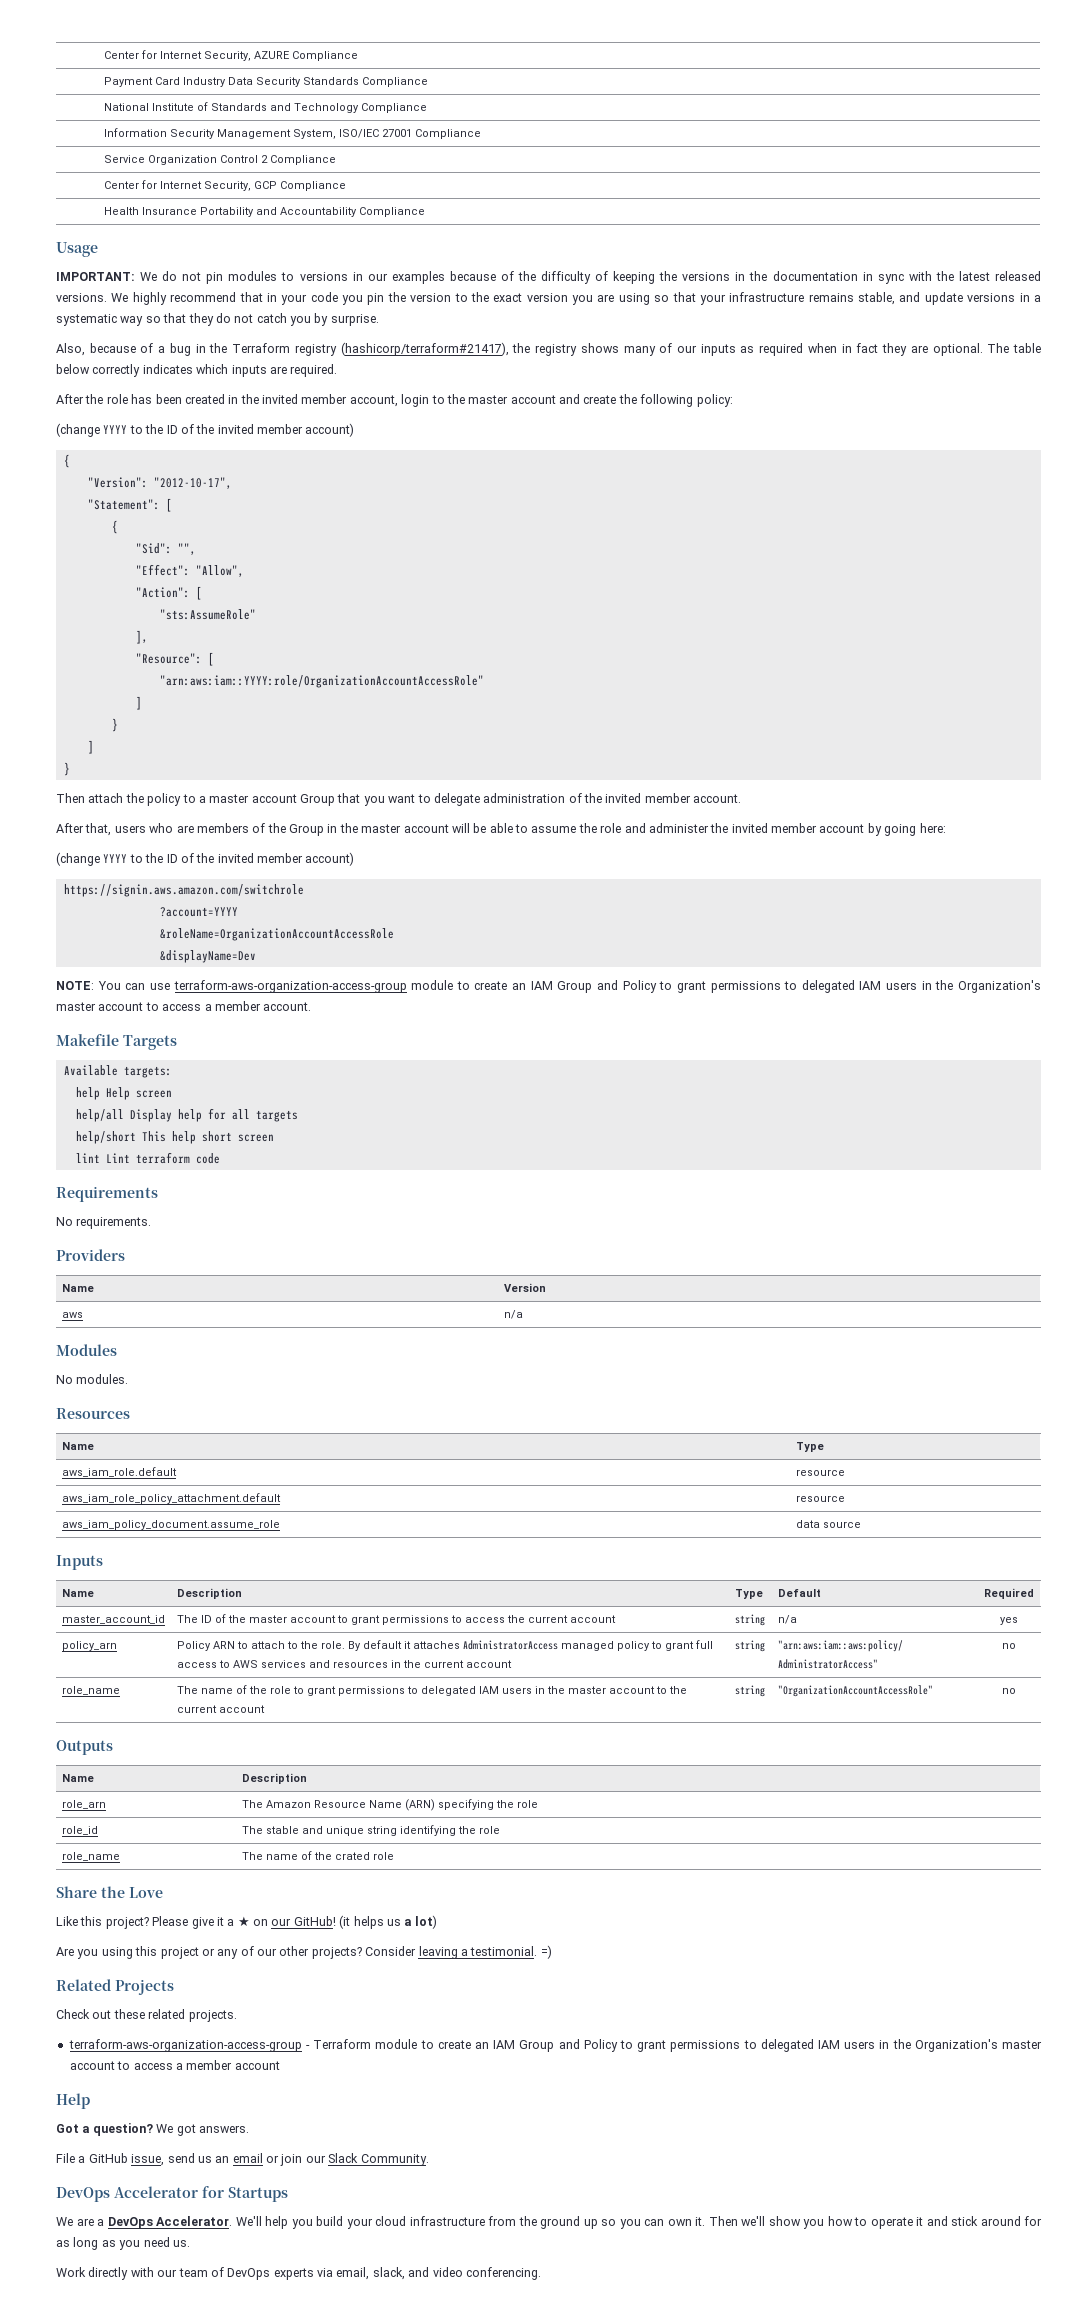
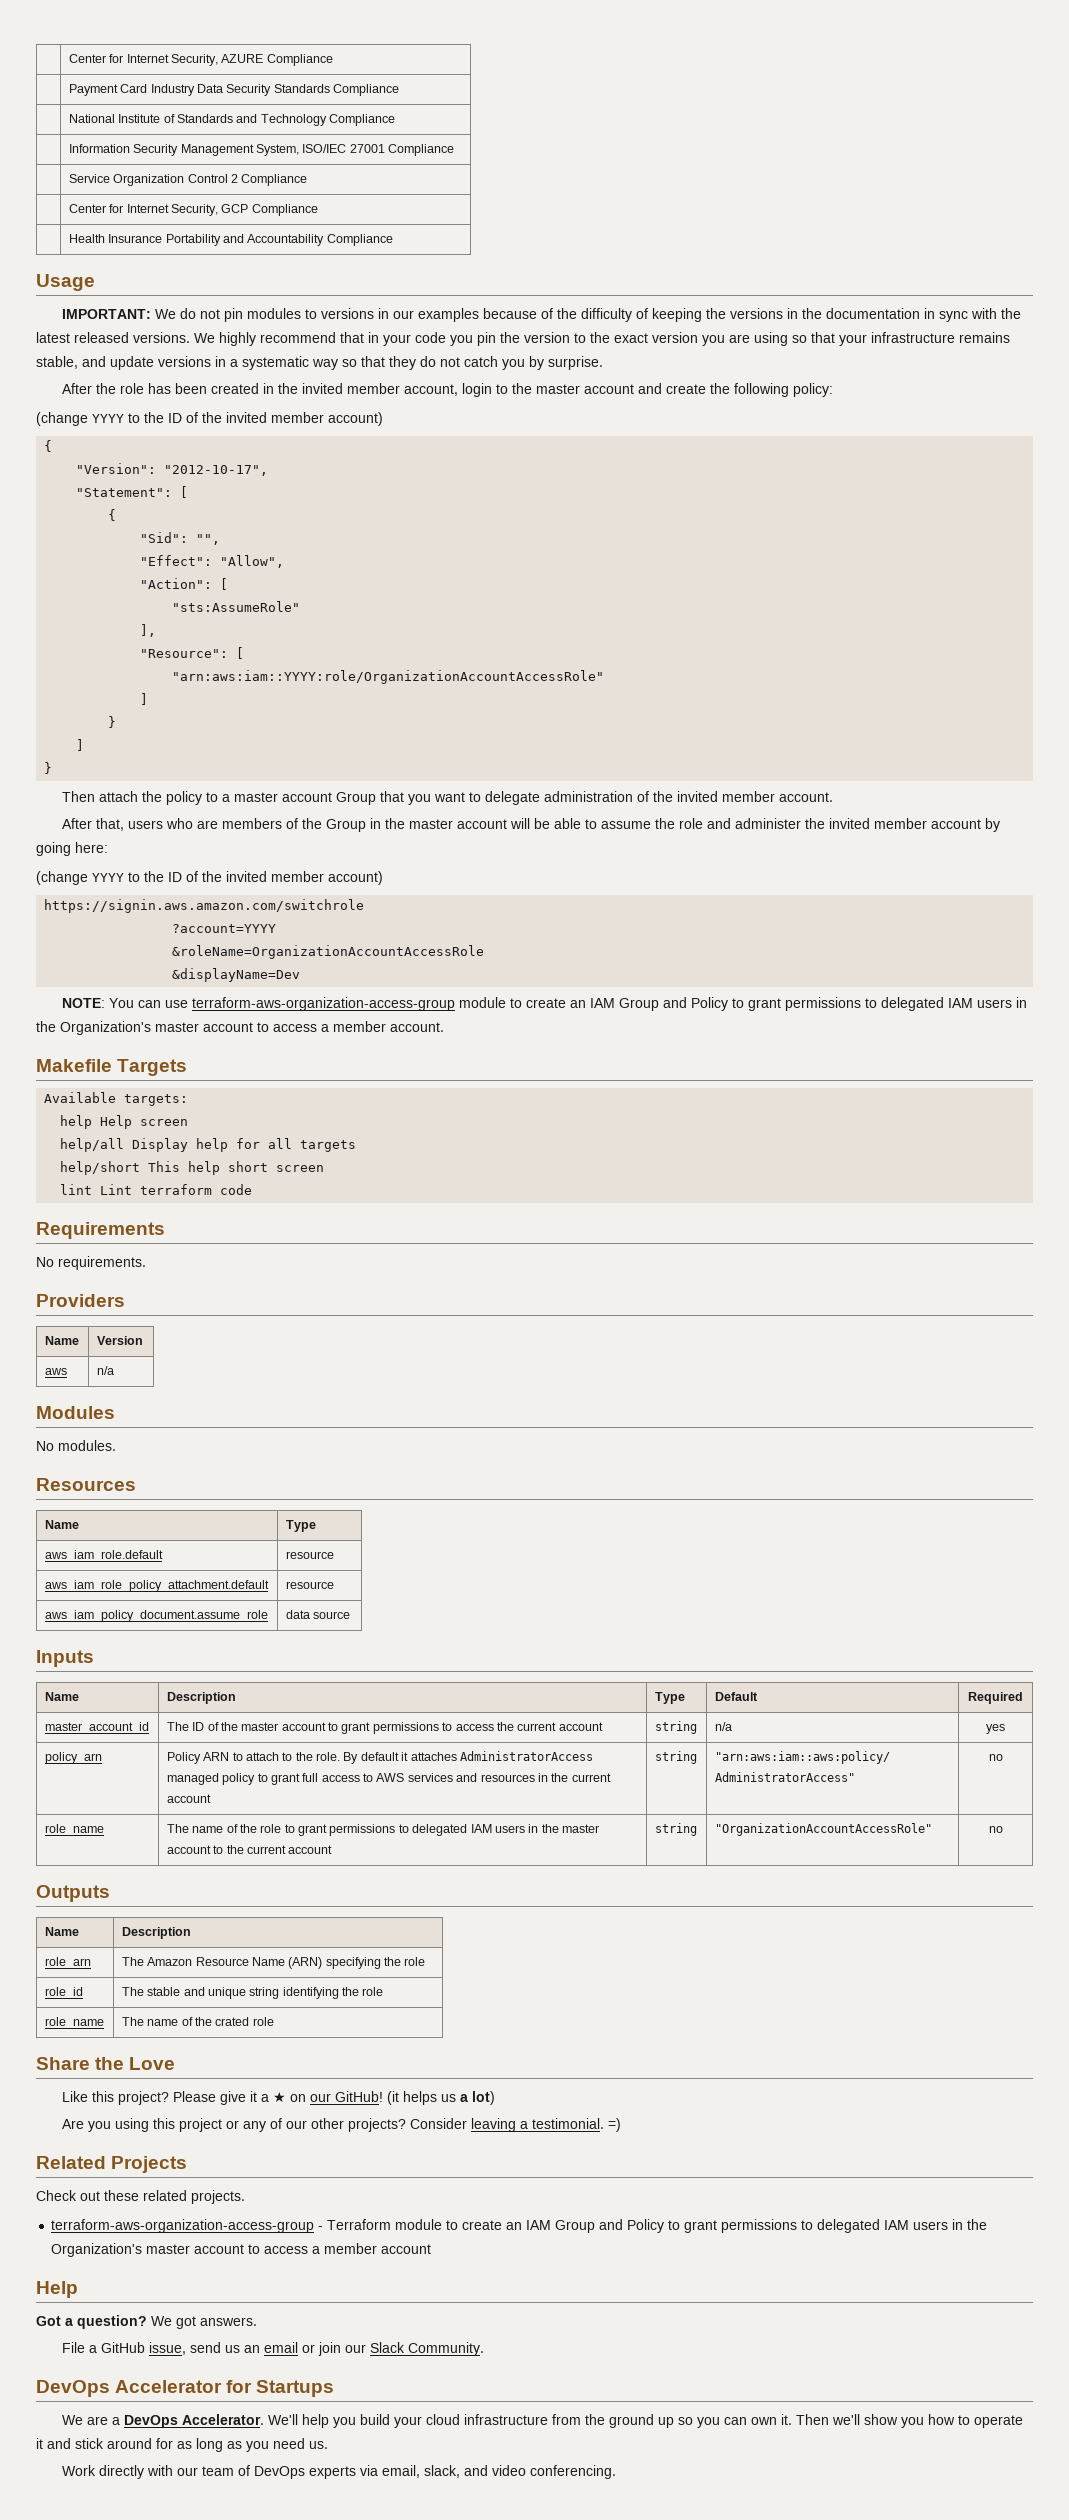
[56,342,1042,356] [56,364,338,377] // Also, because of a bug in the Terraform registry (hashicorp/terraform#21417), the registry shows many of our inputs as required when in fact they are optional. The table below correctly indicates which inputs are required. -> (603, 363) none

